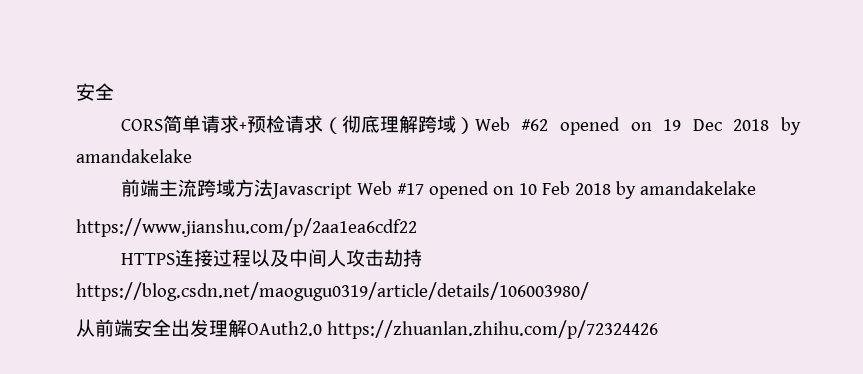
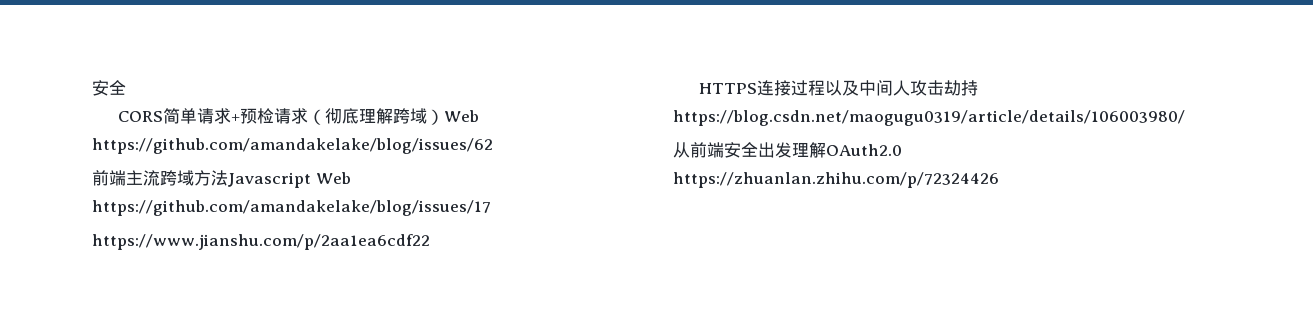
[521,117,802,135] [76,149,192,163] #62 opened on 19 Dec 2018 by amandakelake -> [92,138,493,154] https://github.com/amandakelake/blog/issues/62
[396,181,756,199] #17 opened on 10 Feb 2018 by amandakelake -> [92,200,491,216] https://github.com/amandakelake/blog/issues/17

